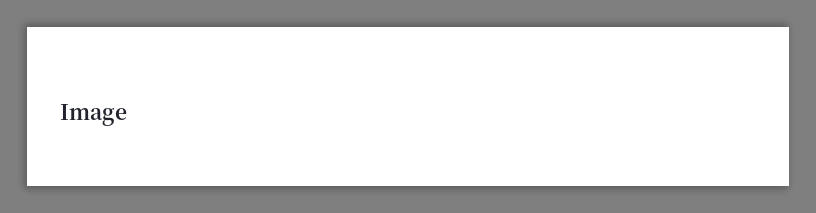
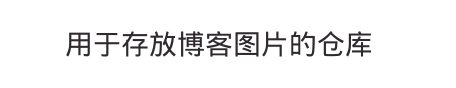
[60,104,127,126] Image -> [65,31,373,57] 用于存放博客图片的仓库

